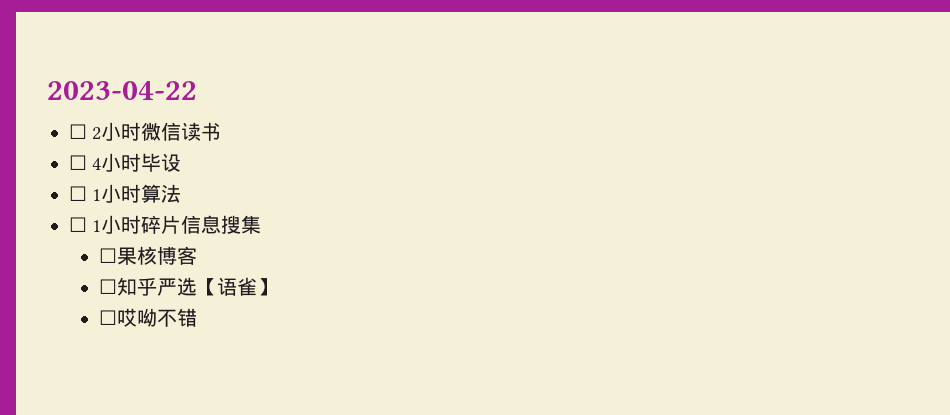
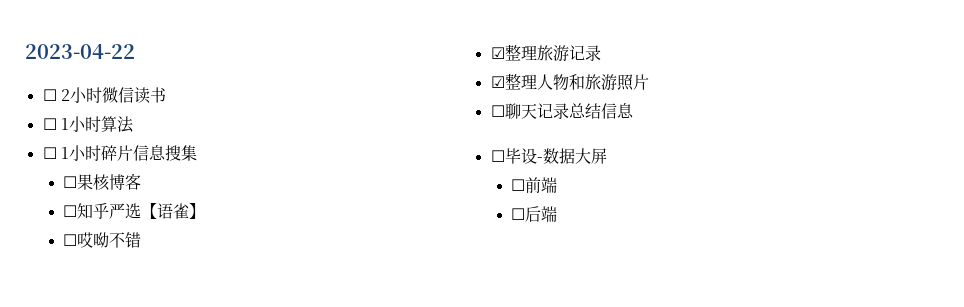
[69,153,182,172] // ☐ 4小时毕设 -> (166, 95) none
(198, 317) none -> [490,44,601,62] [490,73,649,91] [490,103,634,119] [490,148,607,164] [510,177,557,193] [510,206,557,222] // ☑整理旅游记录 // ☑整理人物和旅游照片 // ☐聊天记录总结信息 // ☐毕设-数据大屏 // ☐前端 // ☐后端

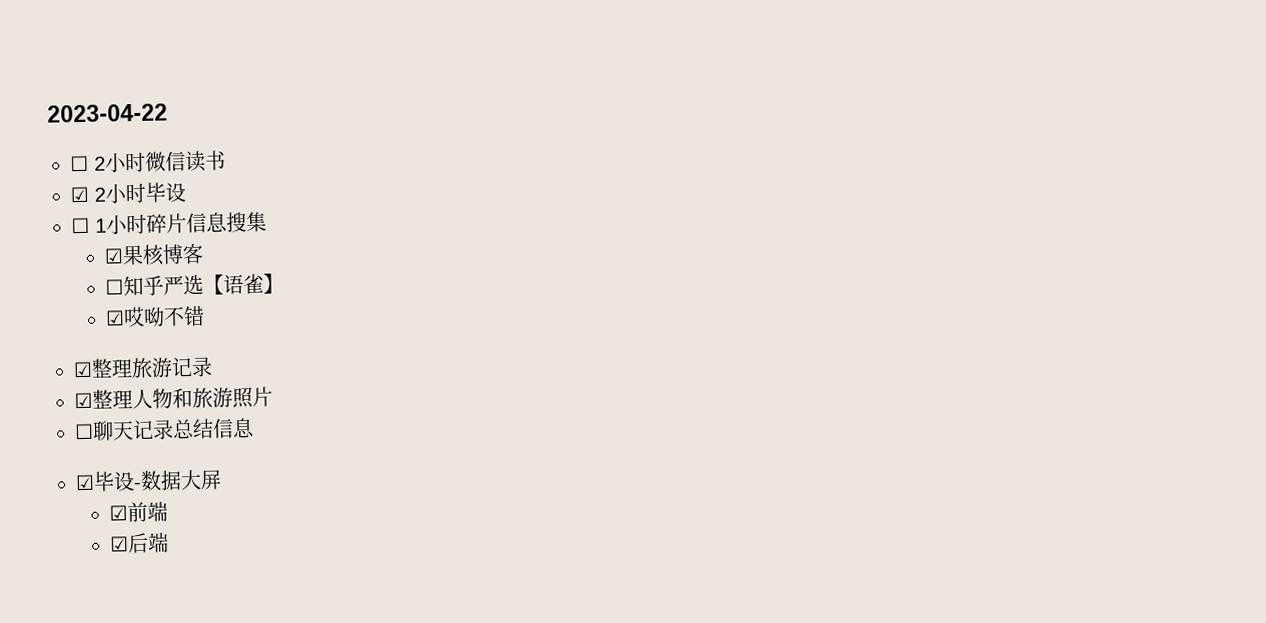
[42,116,134,133] ☐ 1小时算法 -> [70,182,186,204] ☑ 2小时毕设
[62,176,77,188] ☐ -> [103,248,124,264] ☑
[62,234,77,246] ☐ -> [104,310,125,326] ☑
[490,150,505,162] ☐ -> [75,474,95,491] ☑
[510,179,525,191] ☐ -> [108,505,128,521] ☑
[510,208,525,220] ☐ -> [108,536,129,552] ☑

